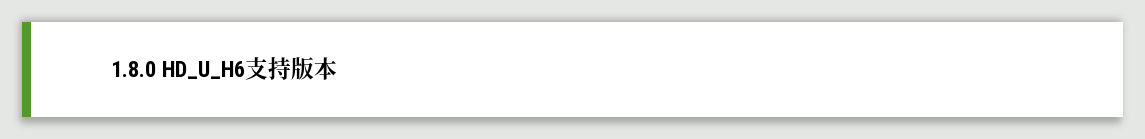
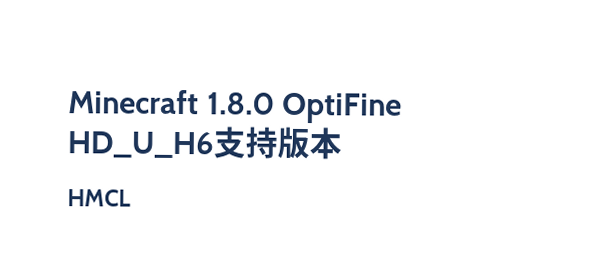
[111,61,156,77] 1.8.0 -> [68,89,403,124] Minecraft 1.8.0 OptiFine
(338, 68) none -> [67,189,131,207] // HMCL

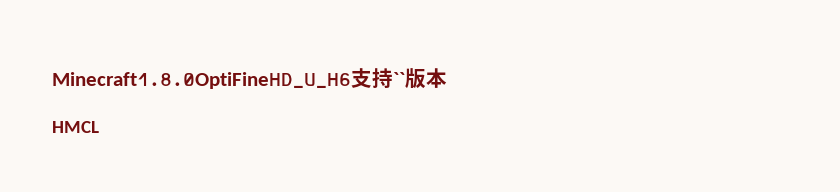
[68,89,403,124] [67,126,279,159] Minecraft 1.8.0 OptiFine HD_U_H6支持 -> [52,68,405,89] Minecraft1.8.0OptiFineHD_U_H6支持``

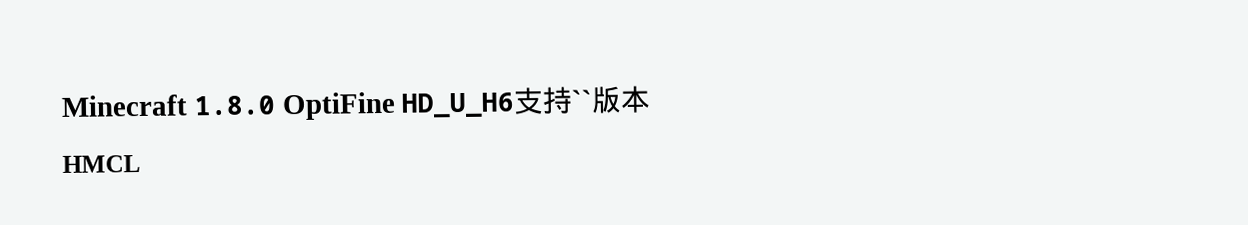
[52,72,351,89] Minecraft1.8.0OptiFineHD_U_H6 -> [61,91,516,121] Minecraft 1.8.0 OptiFine HD_U_H6

